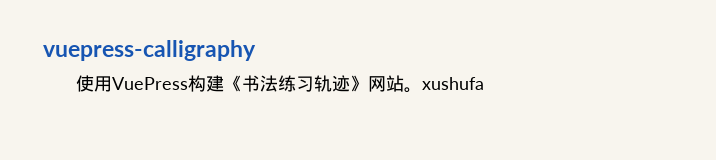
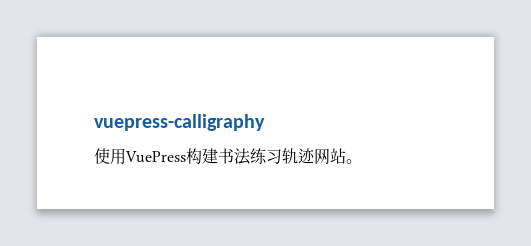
[224,75,243,92] 《 -> (218, 156) none
[350,75,485,93] 》网站。xushufa -> [314,148,362,165] 网站。

